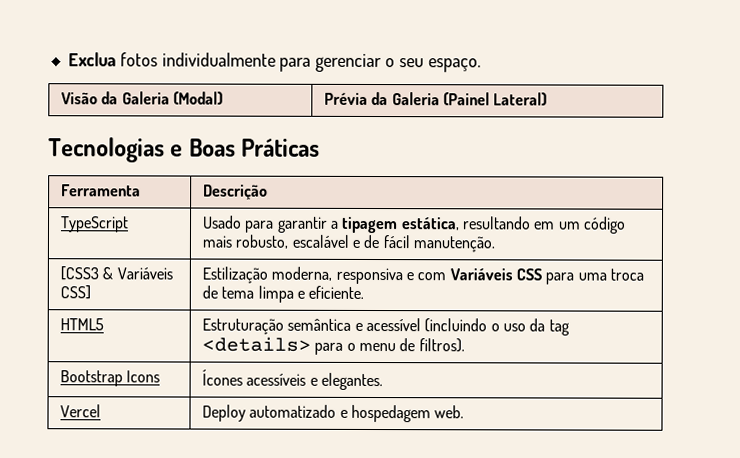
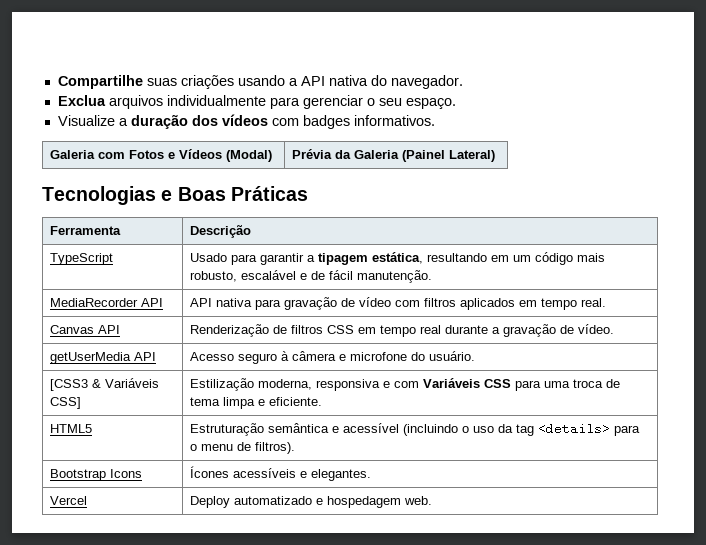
[67,52,158,67] Exclua fotos -> [57,75,463,89] [57,95,163,109] Compartilhe suas criações usando a API nativa do navegador. // Exclua arquivos
[60,91,170,105] // Visão da Galeria -> [57,114,435,129] [50,149,223,159] // Visualize a duração dos vídeos com badges informativos. // Galeria com Fotos e Vídeos
(495, 244) none -> [50,298,164,307] [190,297,607,310] [50,325,121,334] [190,324,615,337] [50,352,157,364] [190,351,476,364] // MediaRecorder API | API nativa para gravação de vídeo com filtros aplicados em tempo real. // Canvas API | Renderização de filtros CSS em tempo real durante a gravação de vídeo. // getUserMedia API | Acesso seguro à câmera e microfone do usuário.

